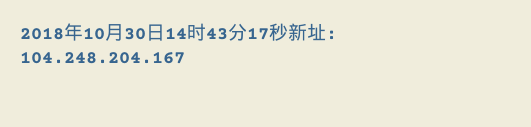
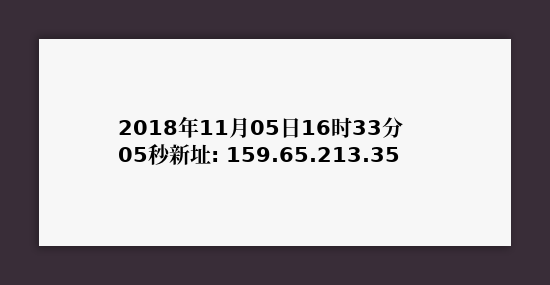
[83,23,269,41] 10月30日14时43分17 -> [199,117,403,138] [118,147,148,162] 11月05日16时33分05
[20,51,185,64] 104.248.204.167 -> [226,147,400,162] 159.65.213.35

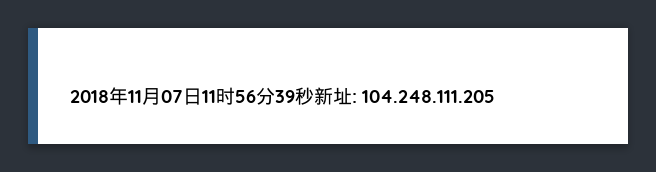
[250,117,403,138] [118,147,148,162] 05日16时33分05 -> [161,87,295,105] 07日11时56分39
[226,147,400,162] 159.65.213.35 -> [362,90,495,103] 104.248.111.205

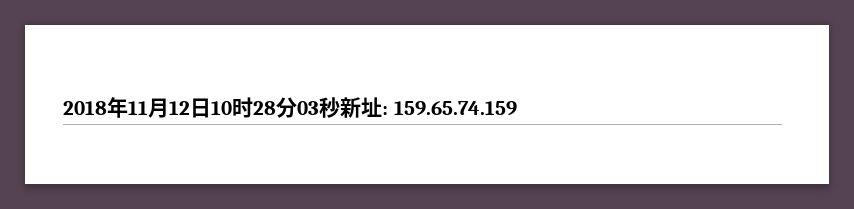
[161,87,295,105] 07日11时56分39 -> [169,97,319,118] 12日10时28分03
[362,90,495,103] 104.248.111.205 -> [393,101,517,116] 159.65.74.159

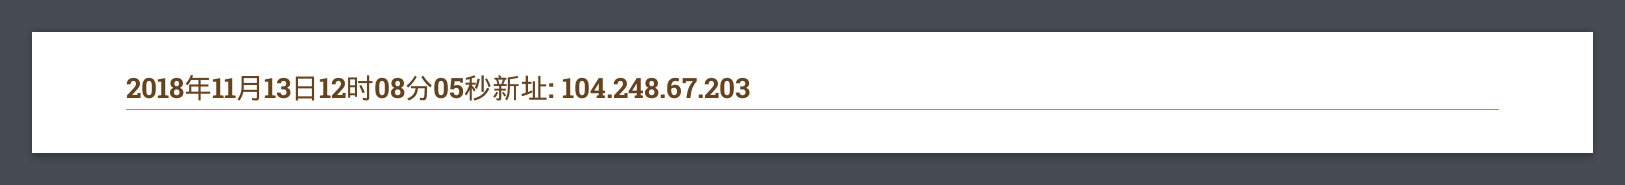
[169,97,319,118] 12日10时28分03 -> [264,75,464,101] 13日12时08分05
[393,101,517,116] 159.65.74.159 -> [561,77,750,99] 104.248.67.203

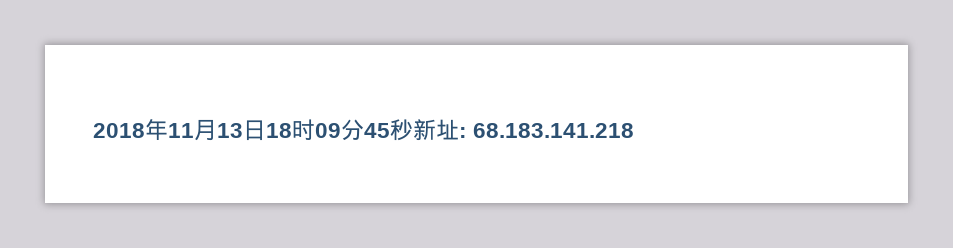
[319,75,464,101] 12时08分05 -> [266,119,390,141] 18时09分45
[561,77,750,99] 104.248.67.203 -> [473,123,635,138] 68.183.141.218

